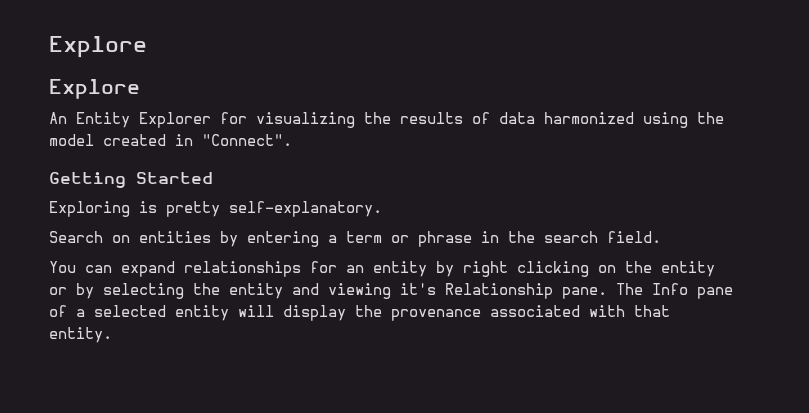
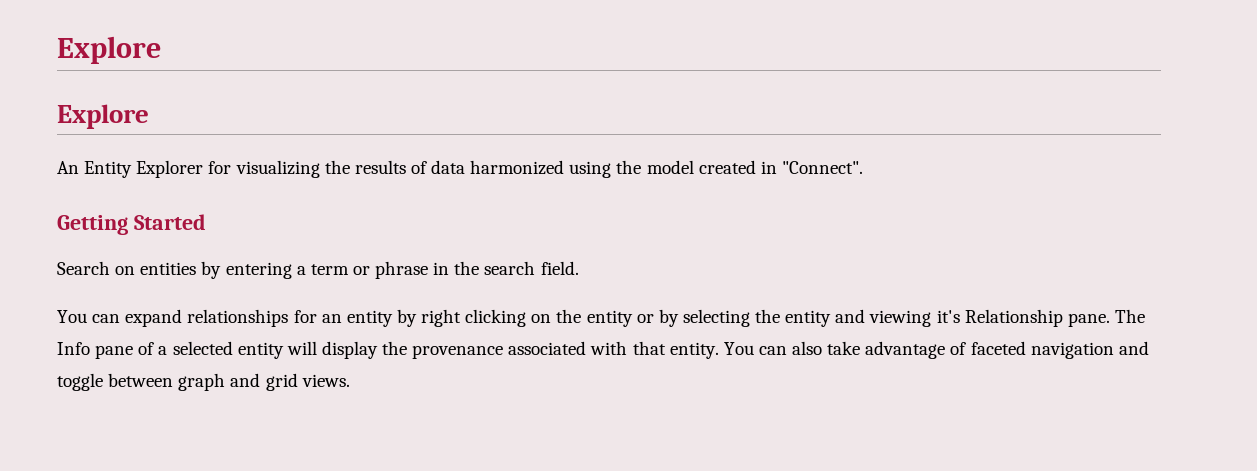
[49,201,382,217] // Exploring is pretty self-explanatory. -> (206, 222) none
(112, 335) none -> [723,341,1149,359] [57,373,350,391] You can also take advantage of faceted navigation and toggle between graph and grid views.

